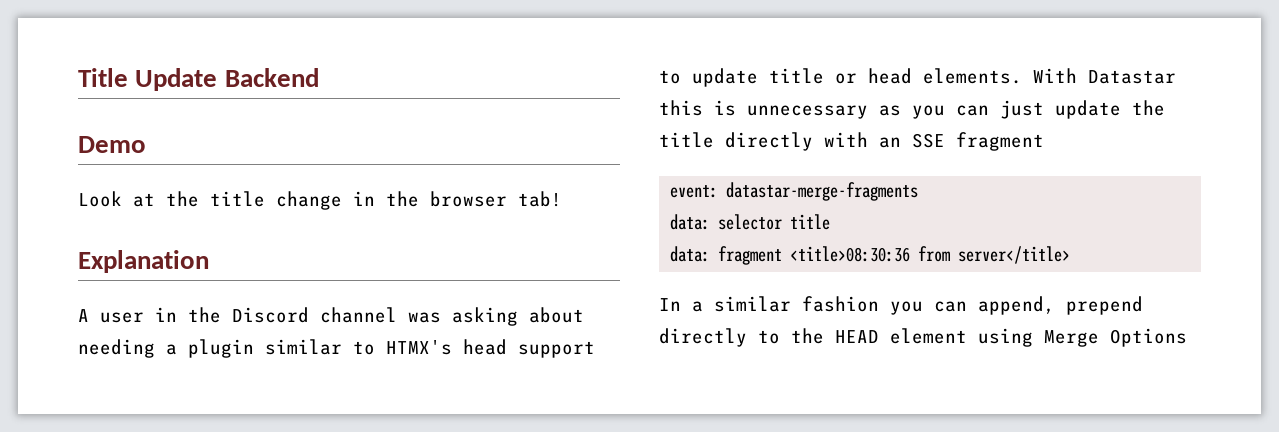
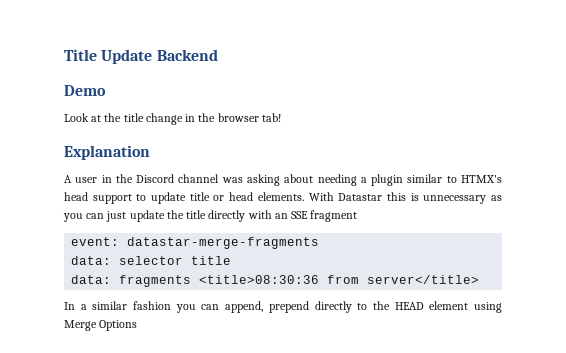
[718,246,783,265] fragment -> [119,275,192,287] fragments

